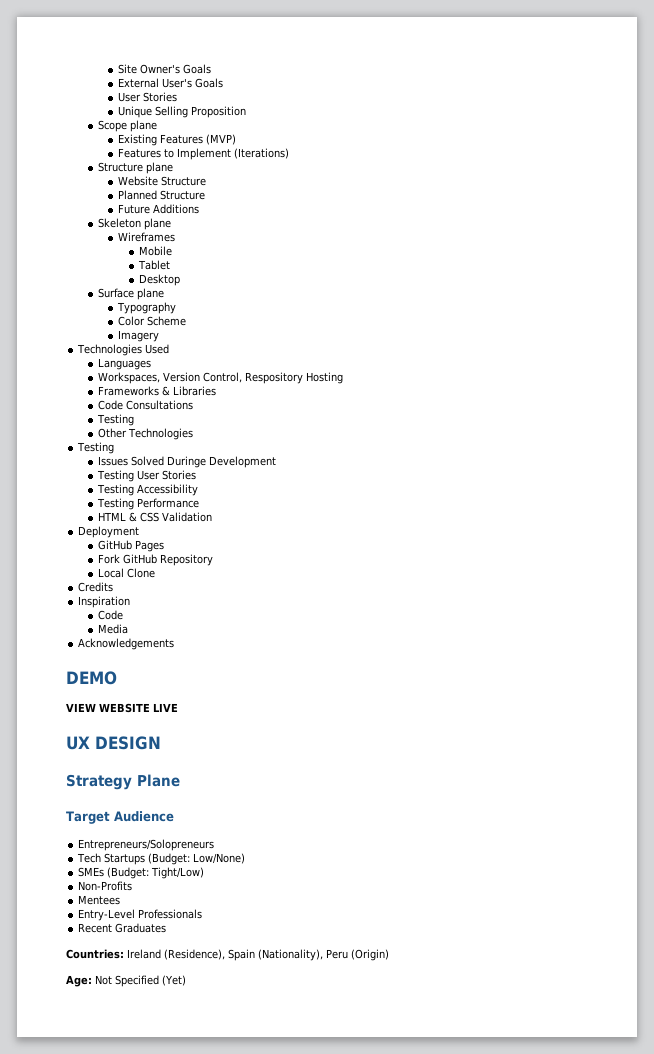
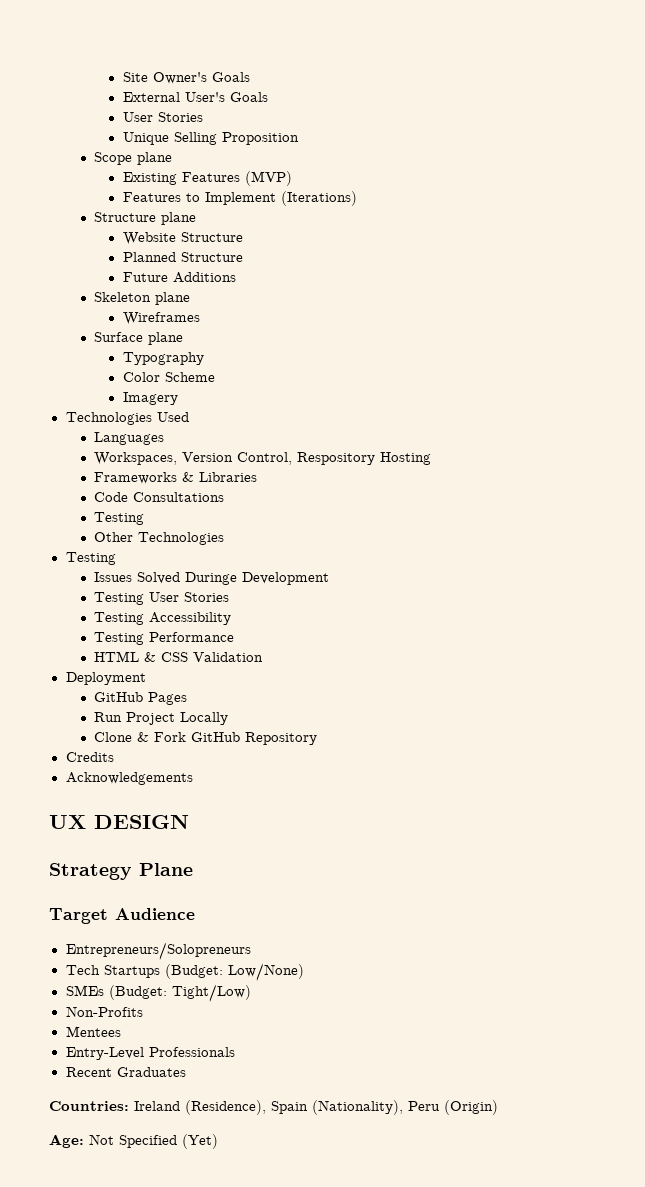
[138,246,172,256] [137,260,170,270] [138,274,180,286] // Mobile // Tablet // Desktop -> (200, 318) none
(165, 546) none -> [94,712,229,725] [94,732,150,742] Run Project Locally // Clone &
[98,568,156,578] // Local Clone -> (318, 738) none
[78,596,131,608] [98,610,124,620] [98,624,129,634] [78,638,175,650] [66,671,117,685] [66,703,178,713] Inspiration // Code // Media // Acknowledgements // DEMO // VIEW WEBSITE LIVE -> [65,772,193,785] Acknowledgements

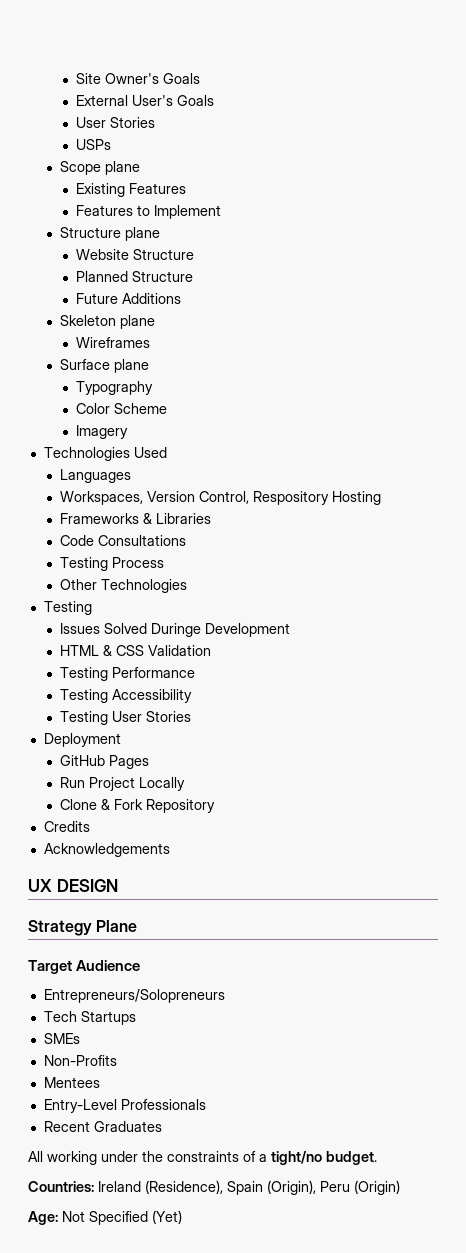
[122,132,299,145] Unique Selling Proposition -> [76,139,112,150] USPs
[244,171,292,186] (MVP) -> (187, 188) none
[280,191,357,206] (Iterations) -> (222, 212) none
(145, 518) none -> [112,557,165,568] Process
[94,592,230,605] // Testing User Stories -> [60,645,212,656] [60,667,196,681] // HTML & CSS Validation // Testing Performance
[149,632,235,642] [94,651,264,662] Performance // HTML & CSS Validation -> [112,711,192,722] User Stories
[191,732,241,742] GitHub -> (144, 804) none
[164,963,304,981] (Budget: Low/None) -> (136, 1018) none
[108,984,251,1002] (Budget: Tight/Low) -> (80, 1038) none
(186, 1072) none -> [28,1151,377,1165] // All working under the constraints of a tight/no budget.
[312,1100,403,1115] (Nationality), -> [267,1180,316,1195] (Origin),

